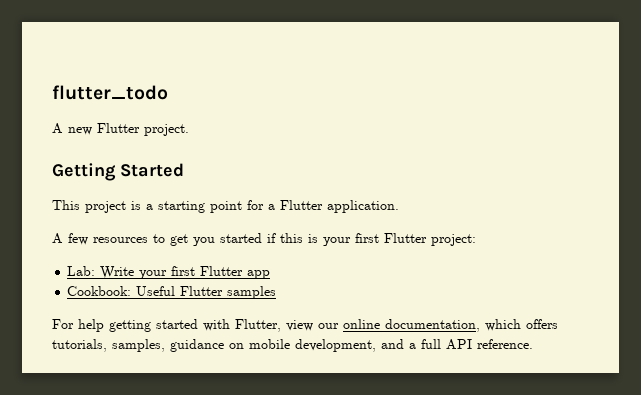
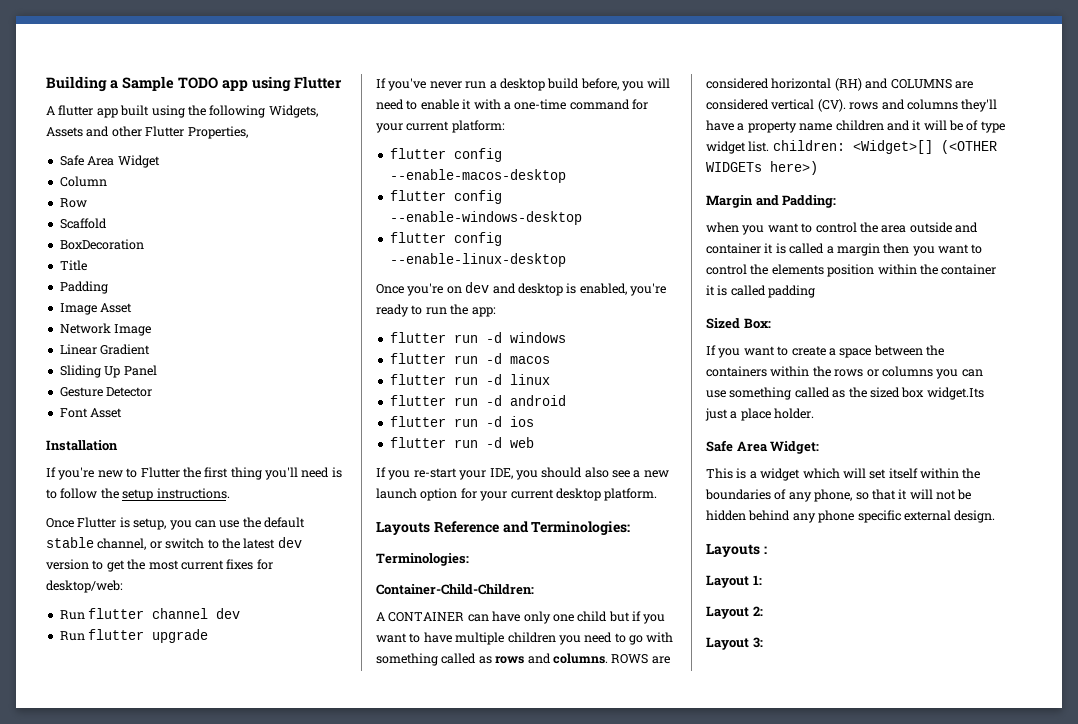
[52,85,168,100] [52,123,189,136] [52,163,184,181] flutter_todo // A new Flutter project. // Getting Started -> [46,76,342,92] [46,105,318,118] [46,126,248,139] [59,155,160,168] [59,176,107,187] [59,198,87,208] [59,218,107,229] [59,239,144,250] [59,260,87,271] [59,281,108,294] [59,303,133,315] [59,323,152,336] [59,344,151,355] [59,365,157,378] [59,387,153,397] [59,408,123,418] [46,440,118,451] [46,467,342,480] [46,488,230,501] [46,517,305,530] [46,537,302,550] [46,559,273,572] [46,580,123,593] [59,608,241,620] [59,629,209,643] [376,78,671,91] [376,99,648,110] [376,120,505,133] [389,148,502,162] [389,169,566,183] [389,190,502,204] [389,211,582,225] [389,232,502,246] [389,253,566,267] [376,282,666,296] [376,304,496,317] [389,332,566,343] [389,353,550,364] [389,374,550,385] [389,395,566,406] [389,416,534,427] [389,437,534,448] [376,467,669,480] [376,488,658,501] [376,521,631,535] [376,553,469,566] [376,584,534,595] [376,611,666,624] [376,632,674,645] [376,653,670,666] [706,78,973,91] [706,99,998,112] [706,120,1005,133] [706,140,997,154] [706,161,818,175] [706,195,837,208] [706,222,978,235] [706,243,983,256] [706,264,997,277] [706,285,816,298] [706,318,771,329] [706,345,944,358] [706,366,983,379] [706,387,984,400] [705,408,815,421] [706,440,820,454] Building a Sample TODO app using Flutter // A flutter app built using the following Widgets, Assets and other Flutter Properties, // Safe Area Widget // Column // Row // Scaffold // BoxDecoration // Title // Padding // Image Asset // Network Image // Linear Gradient // Sliding Up Panel // Gesture Detector // Font Asset // Installation // If you're new to Flutter the first thing you'll need is to follow the setup instructions. // Once Flutter is setup, you can use the default stable channel, or switch to the latest dev version to get the most current fixes for desktop/web: // Run flutter channel dev // Run flutter upgrade // If you've never run a desktop build before, you will need to enable it with a one-time command for your current platform: // flutter config --enable-macos-desktop // flutter config --enable-windows-desktop // flutter config --enable-linux-desktop // Once you're on dev and desktop is enabled, you're ready to run the app: // flutter run -d windows // flutter run -d macos // flutter run -d linux // flutter run -d android // flutter run -d ios // flutter run -d web // If you re-start your IDE, you should also see a new launch option for your current desktop platform. // Layouts Reference and Terminologies: // Terminologies: // Container-Child-Children: // A CONTAINER can have only one child but if you want to have multiple children you need to go with something called as rows and columns. ROWS are considered horizontal (RH) and COLUMNS are considered vertical (CV). rows and columns they'll have a property name children and it will be of type widget list. children: <Widget>[] (<OTHER WIDGETs here>) // Margin and Padding: // when you want to control the area outside and container it is called a margin then you want to control the elements position within the container it is called padding // Sized Box: // If you want to create a space between the containers within the rows or columns you can use something called as the sized box widget.Its just a place holder. // Safe Area Widget:
[85,201,126,213] project -> (733, 473) none
[158,200,399,213] [52,233,476,246] [67,266,271,279] [67,286,277,299] [52,319,558,332] [52,339,533,352] starting point for a Flutter application. // A few resources to get you started if this is your first Flutter project: // Lab: Write your first Flutter app // Cookbook: Useful Flutter samples // For help getting started with Flutter, view our online documentation, which offers tutorials, samples, guidance on mobile development, and a full API reference. -> [760,468,981,481] [705,489,972,502] [706,510,996,523] [706,544,767,557] [706,575,762,588] [706,606,763,619] [706,637,763,650] widget which will set itself within the boundaries of any phone, so that it will not be hidden behind any phone specific external design. // Layouts : // Layout 1: // Layout 2: // Layout 3:

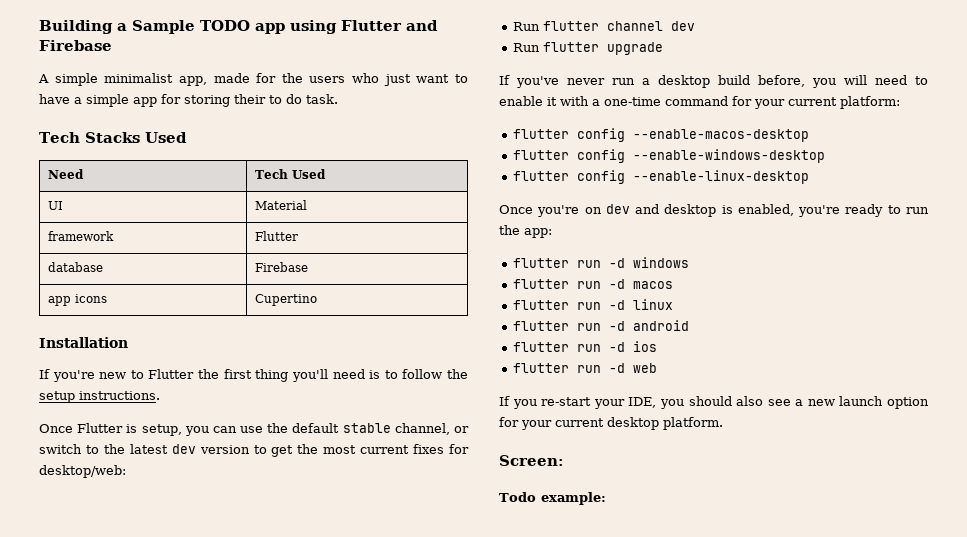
[46,105,318,118] [46,126,248,139] [59,155,160,168] [59,176,107,187] [59,198,87,208] [59,218,107,229] [59,239,144,250] [59,260,87,271] [59,281,108,294] [59,303,133,315] [59,323,152,336] [59,344,151,355] [59,365,157,378] [59,387,153,397] [59,408,123,418] // A flutter app built using the following Widgets, Assets and other Flutter Properties, // Safe Area Widget // Column // Row // Scaffold // BoxDecoration // Title // Padding // Image Asset // Network Image // Linear Gradient // Sliding Up Panel // Gesture Detector // Font Asset -> [406,20,438,31] [39,40,112,51] [38,73,468,86] [39,94,338,107] [39,132,187,143] [47,169,84,179] [254,169,326,179] [47,201,63,210] [254,200,307,210] [47,231,114,241] [254,231,298,241] [47,262,103,272] [254,262,308,272] [47,294,107,306] [254,294,317,306] and Firebase // A simple minimalist app, made for the users who just want to have a simple app for storing their to do task. // Tech Stacks Used // Need | Tech Used // UI | Material // framework | Flutter // database | Firebase // app icons | Сupertino
[376,521,631,535] [376,553,469,566] [376,584,534,595] [376,611,666,624] [376,632,674,645] [376,653,670,666] [706,78,973,91] [706,99,998,112] [706,120,1005,133] [706,140,997,154] [706,161,818,175] [706,195,837,208] [706,222,978,235] [706,243,983,256] [706,264,997,277] [706,285,816,298] [706,318,771,329] [706,345,944,358] [706,366,983,379] [706,387,984,400] [705,408,815,421] [706,440,820,454] [706,468,981,481] [705,489,972,502] [706,510,996,523] [706,544,767,557] [706,575,762,588] [706,606,763,619] [706,637,763,650] Layouts Reference and Terminologies: // Terminologies: // Container-Child-Children: // A CONTAINER can have only one child but if you want to have multiple children you need to go with something called as rows and columns. ROWS are considered horizontal (RH) and COLUMNS are considered vertical (CV). rows and columns they'll have a property name children and it will be of type widget list. children: <Widget>[] (<OTHER WIDGETs here>) // Margin and Padding: // when you want to control the area outside and container it is called a margin then you want to control the elements position within the container it is called padding // Sized Box: // If you want to create a space between the containers within the rows or columns you can use something called as the sized box widget.Its just a place holder. // Safe Area Widget: // This is a widget which will set itself within the boundaries of any phone, so that it will not be hidden behind any phone specific external design. // Layouts : // Layout 1: // Layout 2: // Layout 3: -> [499,455,564,466] [499,492,606,505] Screen: // Todo example:

